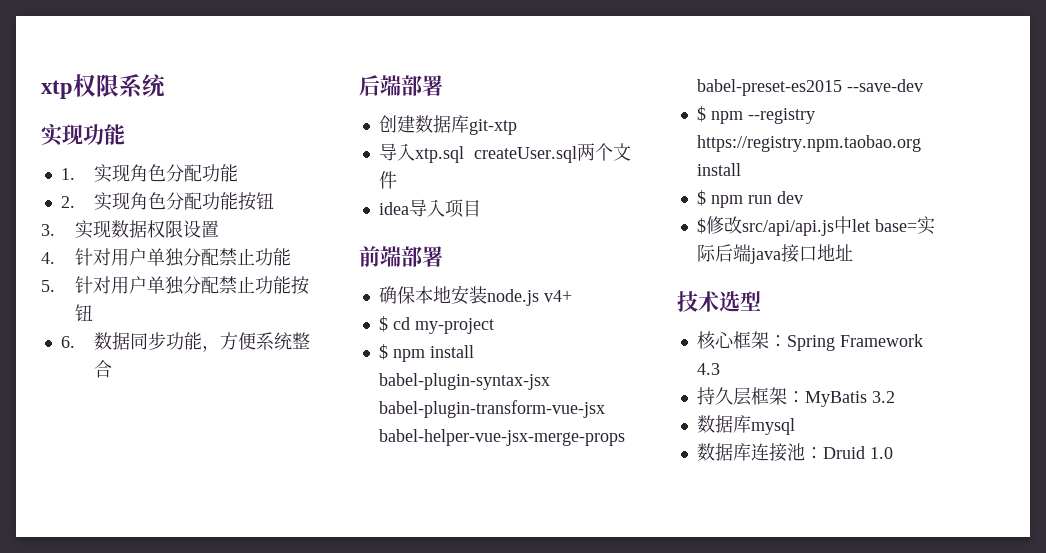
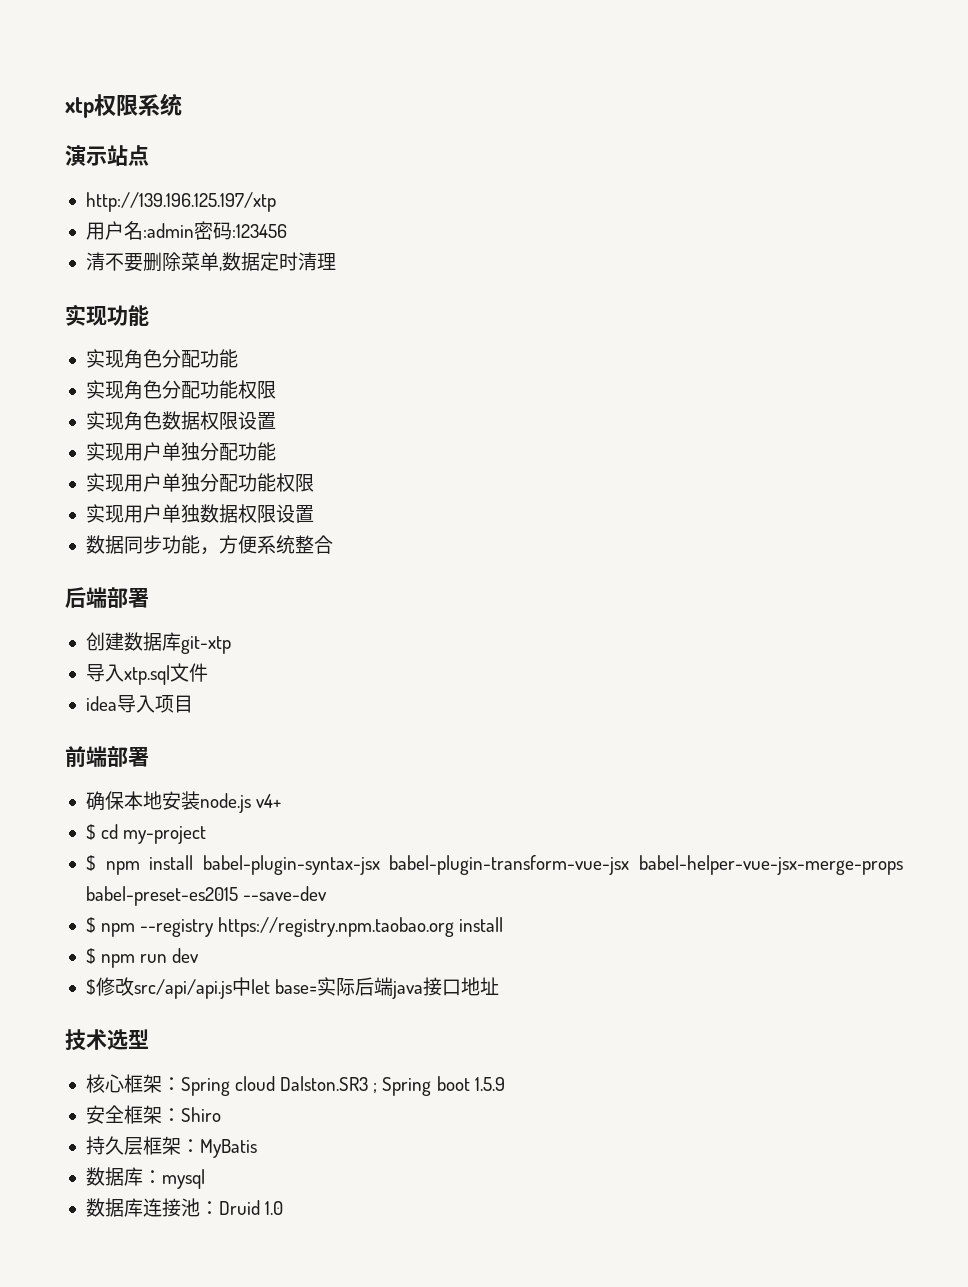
(166, 85) none -> [65,145,149,166] [85,192,276,212] [85,221,287,240] [85,252,336,272] // 演示站点 // http://139.196.125.197/xtp // 用户名:admin密码:123456 // 清不要删除菜单,数据定时清理
[60,168,75,180] 1. -> (149, 315) none
[60,192,275,211] [41,220,219,239] [41,248,291,267] [41,276,309,295] [74,304,93,322] [60,336,75,348] 2.实现角色分配功能按钮 // 3.实现数据权限设置 // 4.针对用户单独分配禁止功能 // 5.针对用户单独分配禁止功能按钮 // 6. -> [85,380,276,400] [85,411,276,431] [85,442,276,461] [85,473,314,492] [85,504,314,523] 实现角色分配功能权限 // 实现角色数据权限设置 // 实现用户单独分配功能 // 实现用户单独分配功能权限 // 实现用户单独数据权限设置 //
[474,143,613,163] createUser.sql两个 -> (170, 675) none
[839,334,923,347] [696,363,720,375] Framework 4.3 -> [235,1076,505,1096] [85,1105,221,1124] cloud Dalston.SR3 ; Spring boot 1.5.9 // 安全框架：Shiro
[871,391,895,403] [696,415,751,433] 3.2 // 数据库 -> [85,1167,162,1186] // 数据库：

